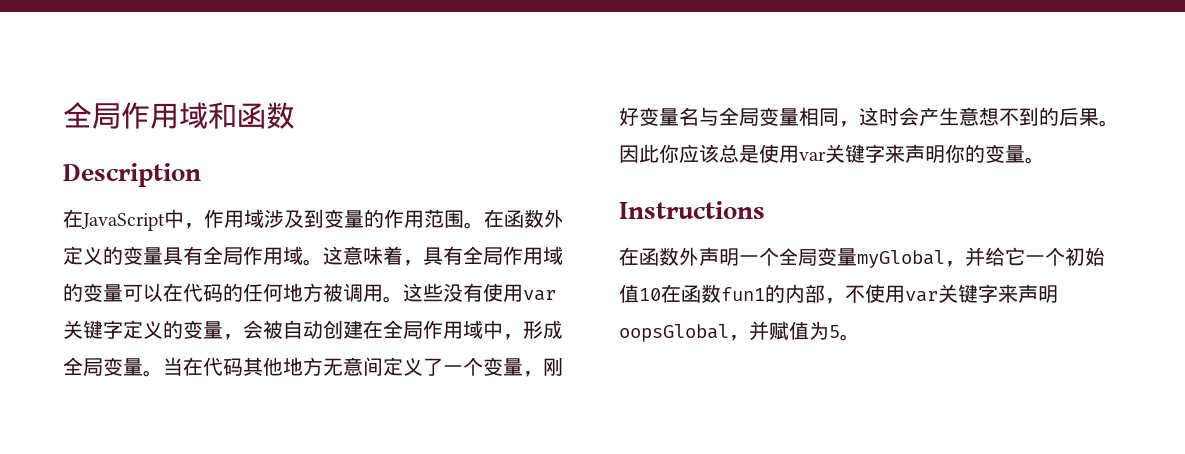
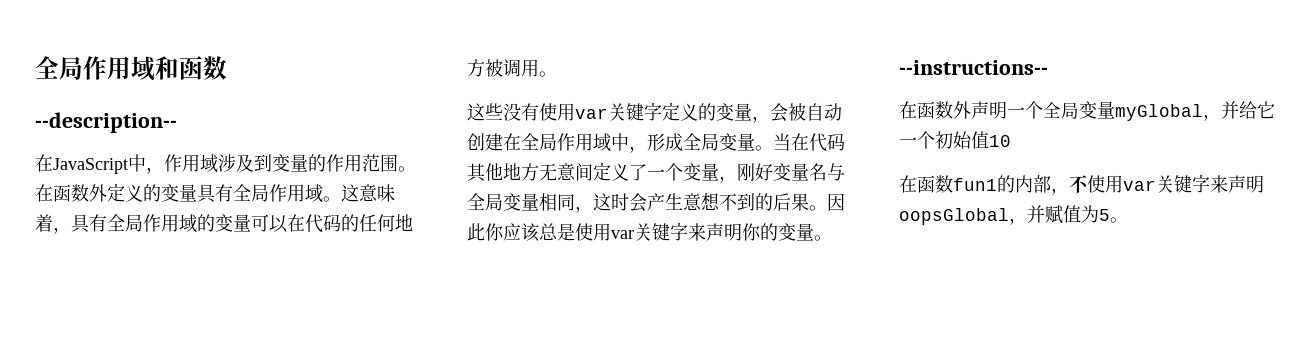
[63,163,201,187] Description -> [35,112,177,133] --description--
(403, 299) none -> (557, 74) //
[619,201,765,219] Instructions -> [899,60,1048,75] --instructions--
(661, 294) none -> (1011, 141) //

